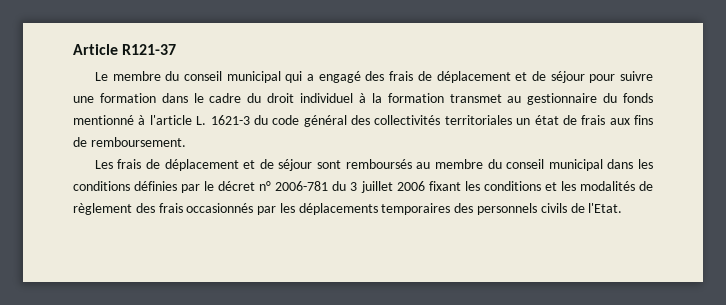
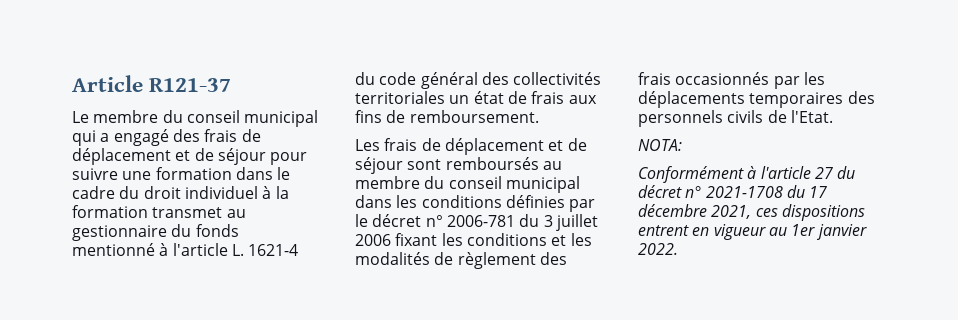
[210,115,250,125] 1621-3 -> [248,244,299,256] 1621-4
(623, 208) none -> [638,139,682,151] [638,166,856,183] [638,185,828,198] [638,204,865,221] [638,224,867,240] [638,243,678,255] // NOTA: // Conformément à l'article 27 du décret n° 2021-1708 du 17 décembre 2021, ces dispositions entrent en vigueur au 1er janvier 2022.

